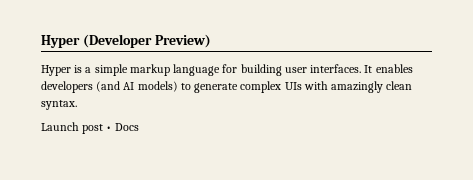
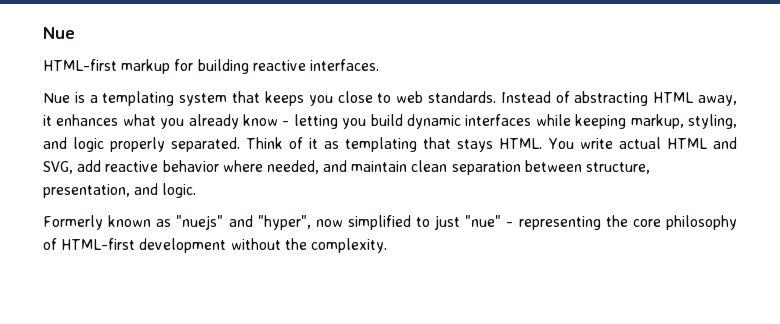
[41,34,211,48] [41,64,413,76] [41,81,413,93] [41,100,77,110] [41,122,139,134] Hyper (Developer Preview) // Hyper is a simple markup language for building user interfaces. It enables developers (and AI models) to generate complex UIs with amazingly clean syntax. // Launch post • Docs -> [43,27,75,39] [43,59,379,74] [43,91,737,106] [43,114,737,129] [43,137,737,152] [43,160,651,175] [43,183,197,198] [43,215,737,230] [43,238,387,253] Nue // HTML-first markup for building reactive interfaces. // Nue is a templating system that keeps you close to web standards. Instead of abstracting HTML away, it enhances what you already know - letting you build dynamic interfaces while keeping markup, styling, and logic properly separated. Think of it as templating that stays HTML. You write actual HTML and SVG, add reactive behavior where needed, and maintain clean separation between structure, presentation, and logic. // Formerly known as "nuejs" and "hyper", now simplified to just "nue" - representing the core philosophy of HTML-first development without the complexity.

